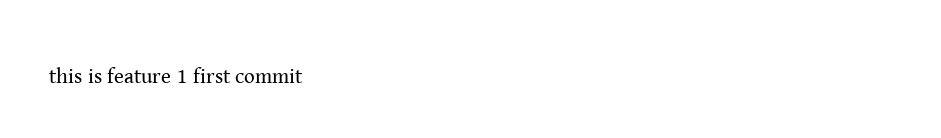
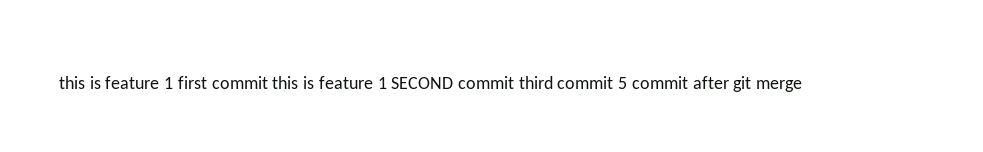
(304, 76) none -> [272,76,803,92] this is feature 1 SECOND commit third commit 5 commit after git merge

